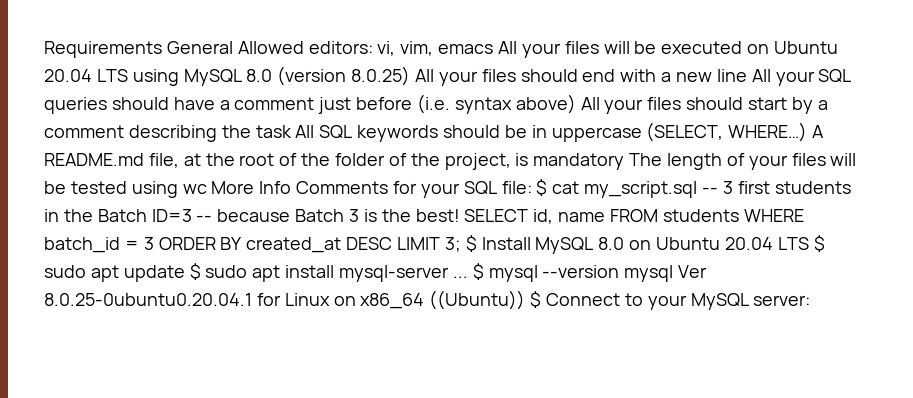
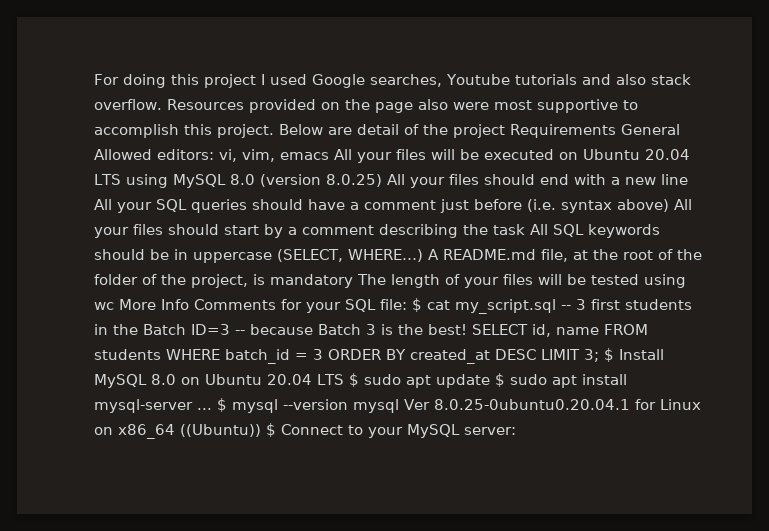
(44, 49) none -> [94,74,691,88] [94,99,638,113] [94,124,505,138] For doing this project I used Google searches, Youtube tutorials and also stack overflow. Resources provided on the page also were most supportive to accomplish this project. Below are detail of the project

